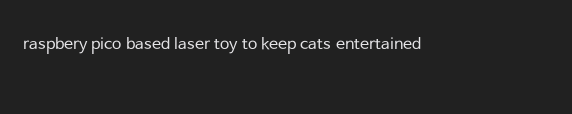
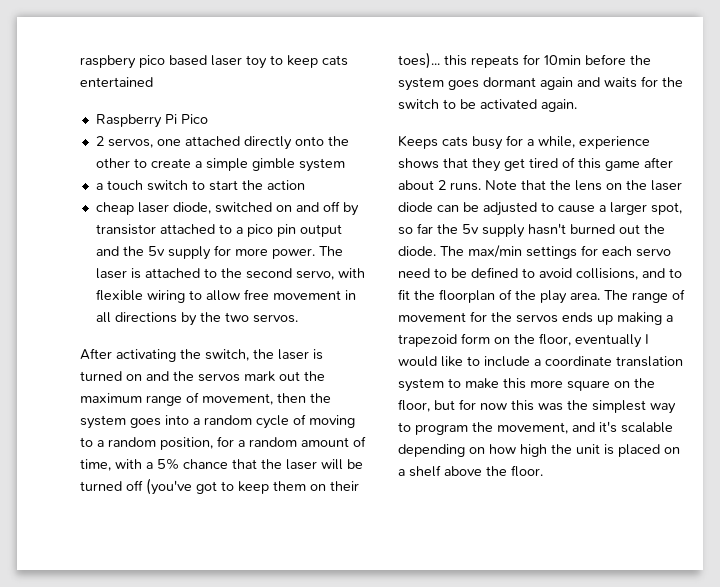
(421, 43) none -> [95,114,208,128] [95,136,349,150] [95,158,345,172] [95,180,305,191] [95,201,359,216] [95,224,342,237] [95,245,343,260] [95,268,365,280] [95,289,356,303] [95,312,298,326] [80,348,323,362] [80,371,325,382] [80,392,331,406] [80,414,355,429] [80,436,366,450] [80,458,363,471] [80,478,359,495] [398,52,651,69] [398,76,683,91] [398,99,577,112] [398,135,650,150] [398,157,673,172] [398,180,682,191] [398,202,682,216] [398,223,665,238] [398,245,671,259] [398,267,682,280] [398,289,685,304] [398,311,673,325] [398,333,649,348] [398,356,683,367] [398,378,655,392] [398,399,676,414] [398,421,673,435] [398,444,680,457] [398,465,543,477] // Raspberry Pi Pico // 2 servos, one attached directly onto the other to create a simple gimble system // a touch switch to start the action // cheap laser diode, switched on and off by transistor attached to a pico pin output and the 5v supply for more power. The laser is attached to the second servo, with flexible wiring to allow free movement in all directions by the two servos. // After activating the switch, the laser is turned on and the servos mark out the maximum range of movement, then the system goes into a random cycle of moving to a random position, for a random amount of time, with a 5% chance that the laser will be turned off (you've got to keep them on their toes)... this repeats for 10min before the system goes dormant again and waits for the switch to be activated again. // Keeps cats busy for a while, experience shows that they get tired of this game after about 2 runs. Note that the lens on the laser diode can be adjusted to cause a larger spot, so far the 5v supply hasn't burned out the diode. The max/min settings for each servo need to be defined to avoid collisions, and to fit the floorplan of the play area. The range of movement for the servos ends up making a trapezoid form on the floor, eventually I would like to include a coordinate translation system to make this more square on the floor, but for now this was the simplest way to program the movement, and it's scalable depending on how high the unit is placed on a shelf above the floor.

